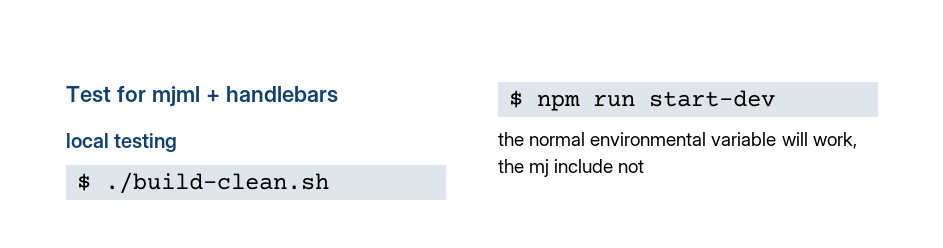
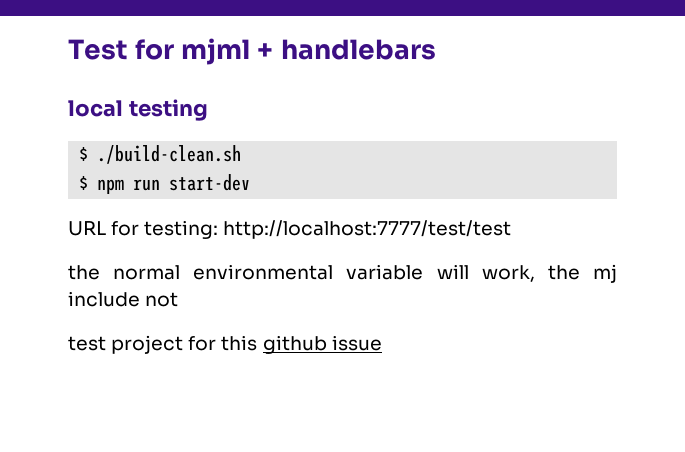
(776, 98) none -> [68,220,512,239] // URL for testing: http://localhost:7777/test/test
(645, 166) none -> [68,335,382,354] // test project for this github issue

